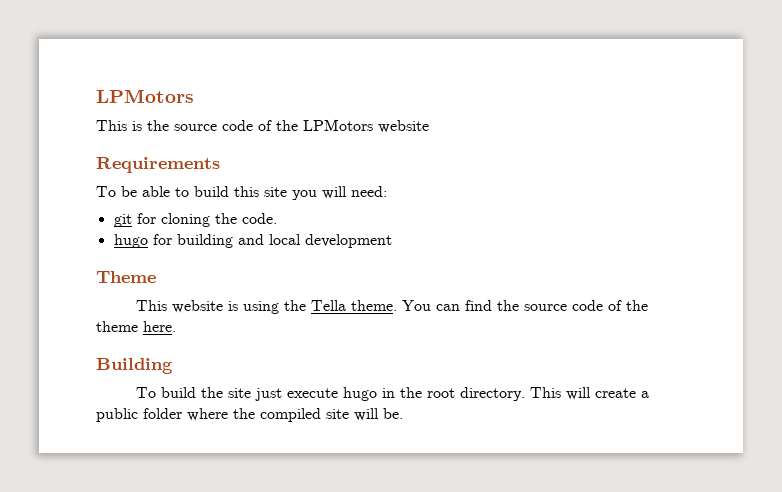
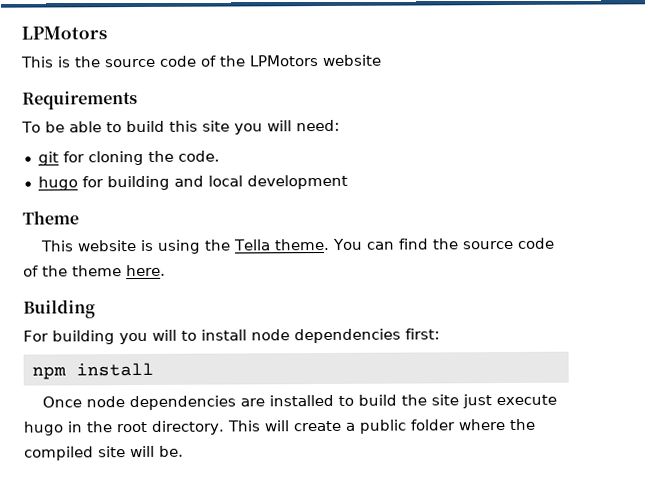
[136,387,157,398] To -> [23,328,440,345] [31,362,154,380] [42,394,355,411] For building you will to install node dependencies first: // npm install // Once node dependencies are installed to

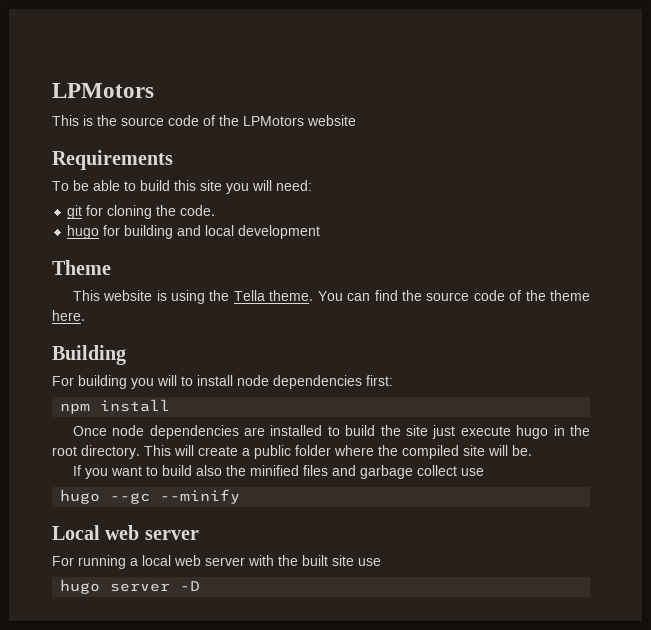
(184, 451) none -> [72,465,484,479] [60,489,241,504] [52,525,199,540] [52,555,381,569] [60,579,201,594] // If you want to build also the minified files and garbage collect use // hugo --gc --minify // Local web server // For running a local web server with the built site use // hugo server -D

